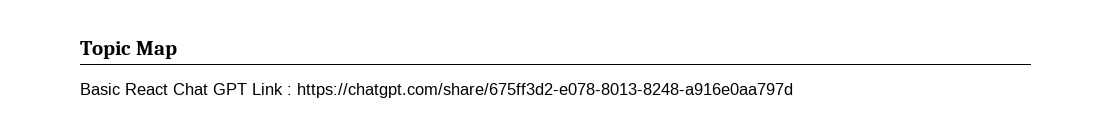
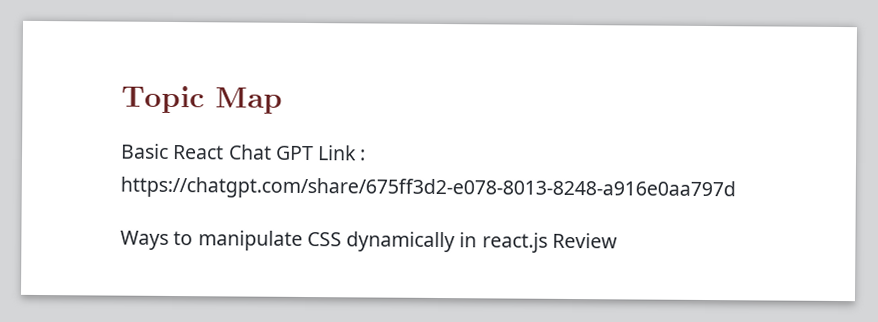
(793, 90) none -> [120,230,618,253] // Ways to manipulate CSS dynamically in react.js Review

